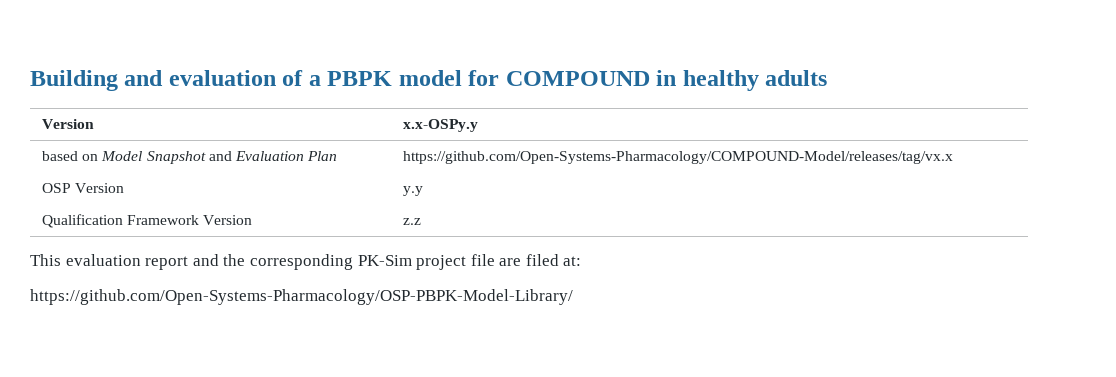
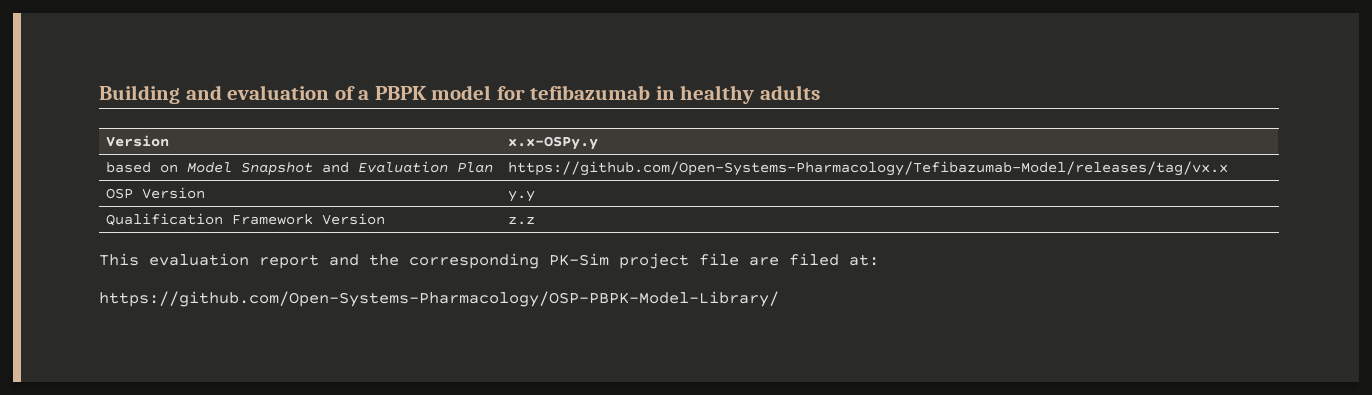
[505,71,650,86] COMPOUND -> [530,85,651,100] tefibazumab
[403,151,954,164] https://github.com/Open-Systems-Pharmacology/COMPOUND-Model/releases/tag/vx.x -> [507,161,1228,176] https://github.com/Open-Systems-Pharmacology/Tefibazumab-Model/releases/tag/vx.x

